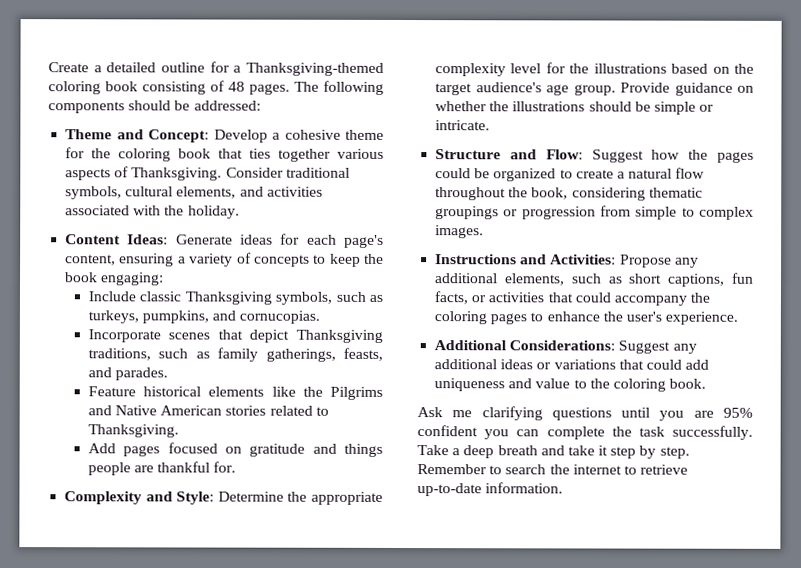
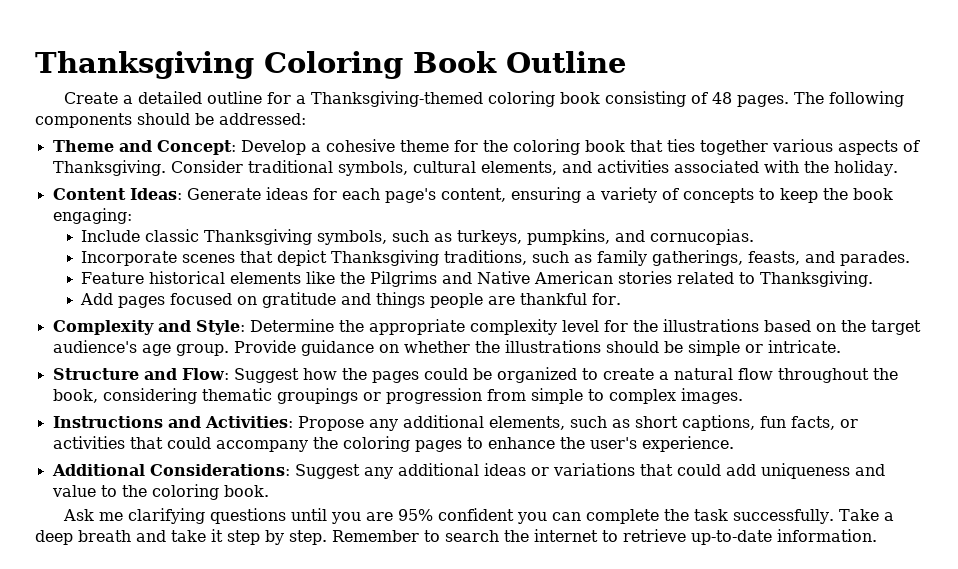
(48, 67) none -> [35,51,626,79] Thanksgiving Coloring Book Outline //

